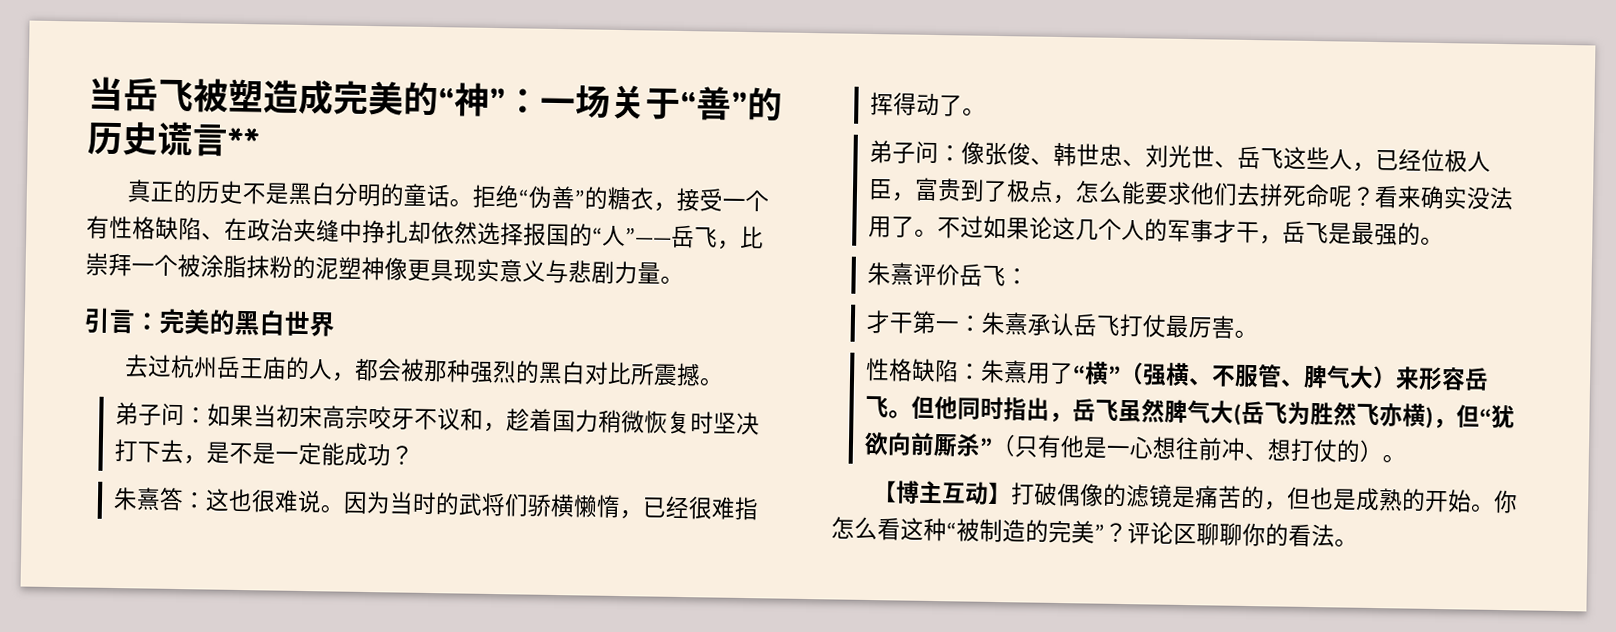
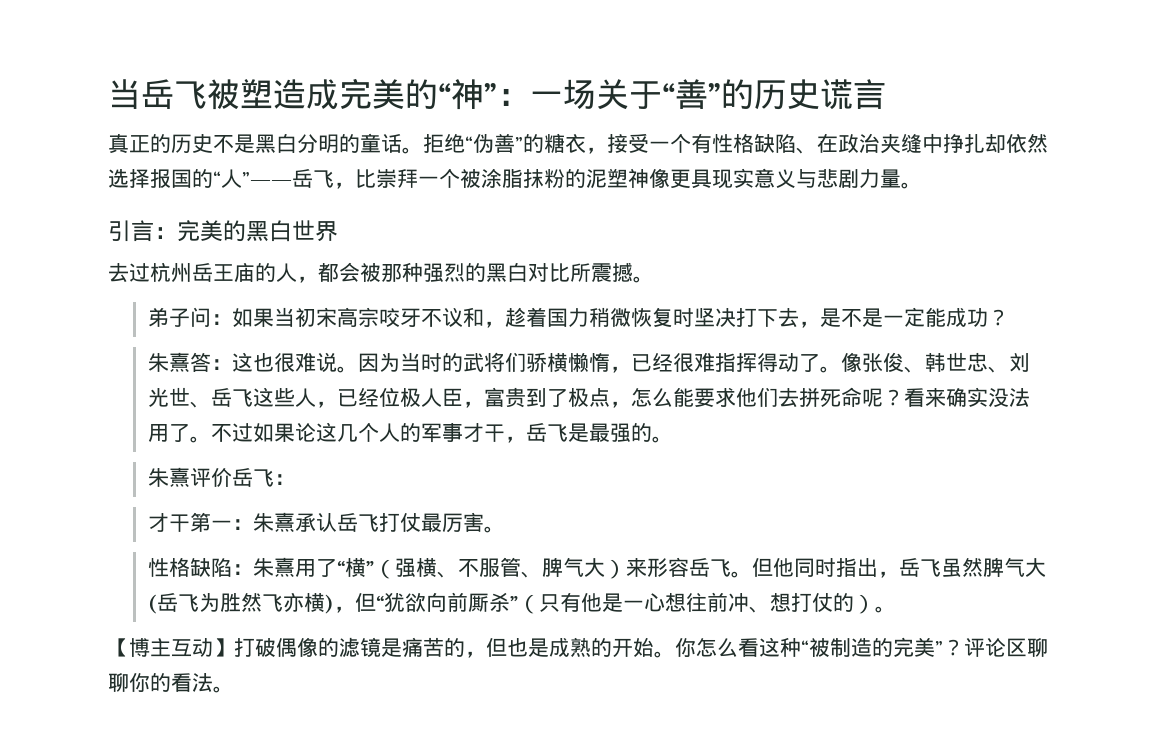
[227,127,260,154] ** -> (886, 94) none
[868,139,962,165] // 弟子问： -> (841, 369) none

